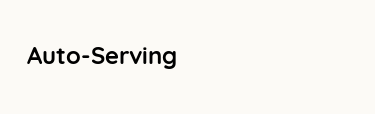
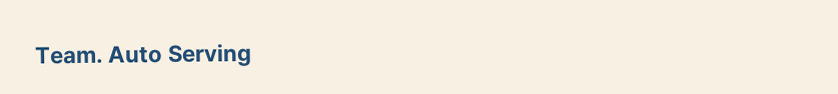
[27,46,177,69] Auto-Serving -> [34,42,253,67] Team. Auto Serving

